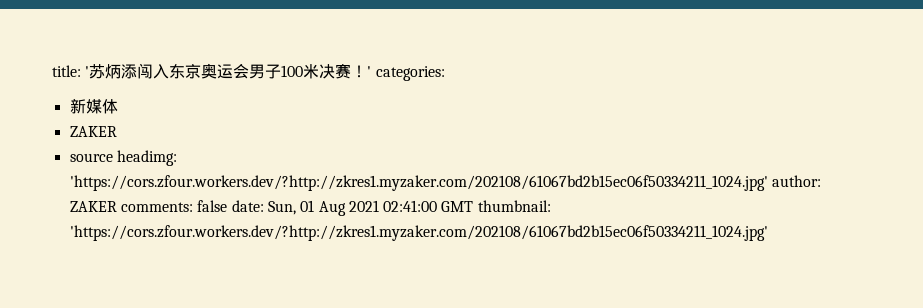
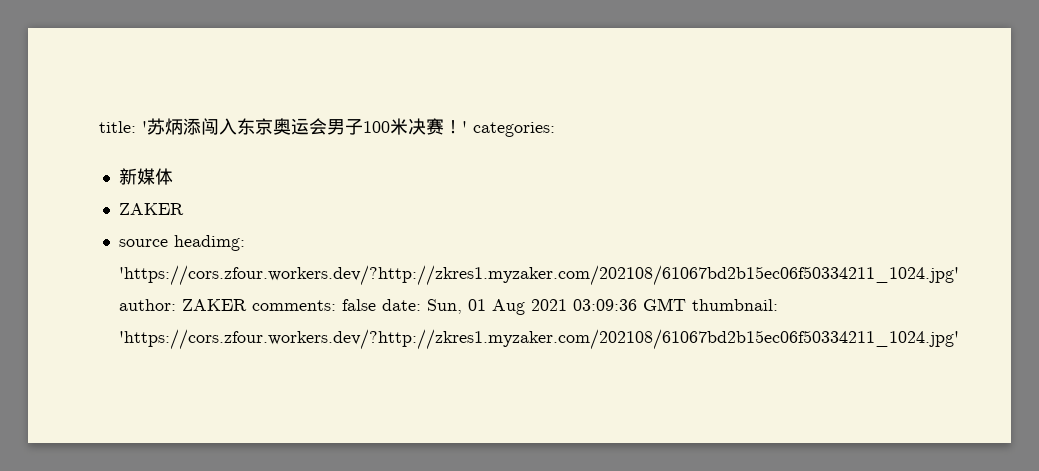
[383,200,438,212] 02:41:00 -> [572,299,637,311] 03:09:36

